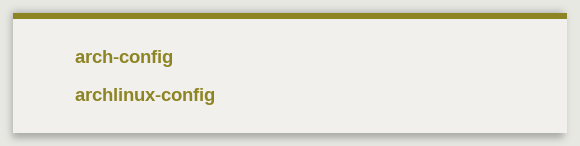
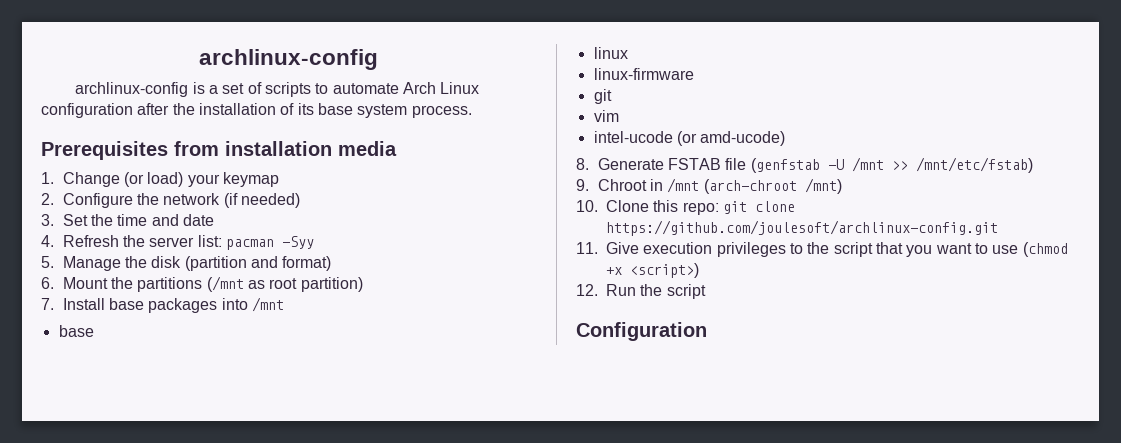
[75,50,173,67] [75,88,215,105] arch-config // archlinux-config -> [198,49,378,70] [75,82,480,97] [41,103,472,118] [41,141,397,160] [41,172,279,187] [41,193,300,208] [41,214,214,226] [41,235,314,250] [41,256,332,271] [41,276,363,292] [41,297,284,313] [58,325,94,337] [593,47,628,59] [593,68,694,80] [593,89,612,104] [593,110,619,122] [593,131,786,146] [576,157,1033,173] [576,178,842,194] [576,200,795,215] [606,220,998,236] [576,242,1068,257] [606,263,699,278] [576,284,706,299] [576,322,707,341] archlinux-config // archlinux-config is a set of scripts to automate Arch Linux configuration after the installation of its base system process. // Prerequisites from installation media // 1. Change (or load) your keymap // 2. Configure the network (if needed) // 3. Set the time and date // 4. Refresh the server list: pacman -Syy // 5. Manage the disk (partition and format) // 6. Mount the partitions (/mnt as root partition) // 7. Install base packages into /mnt // base // linux // linux-firmware // git // vim // intel-ucode (or amd-ucode) // 8. Generate FSTAB file (genfstab -U /mnt >> /mnt/etc/fstab) // 9. Chroot in /mnt (arch-chroot /mnt) // 10. Clone this repo: git clone https://github.com/joulesoft/archlinux-config.git // 11. Give execution privileges to the script that you want to use (chmod +x <script>) // 12. Run the script // Configuration

